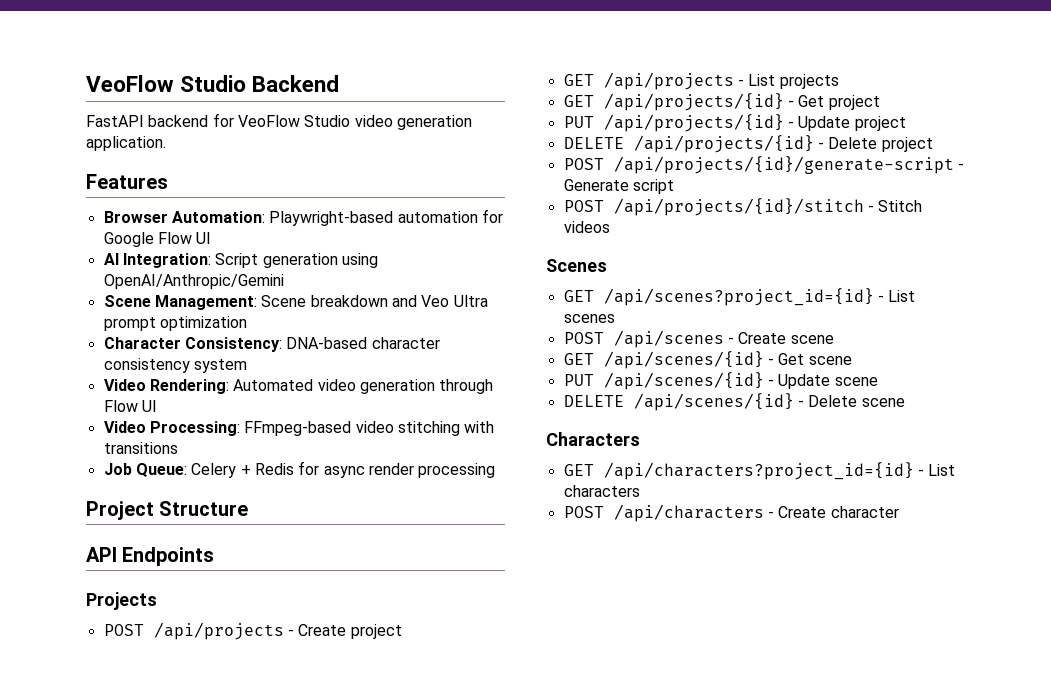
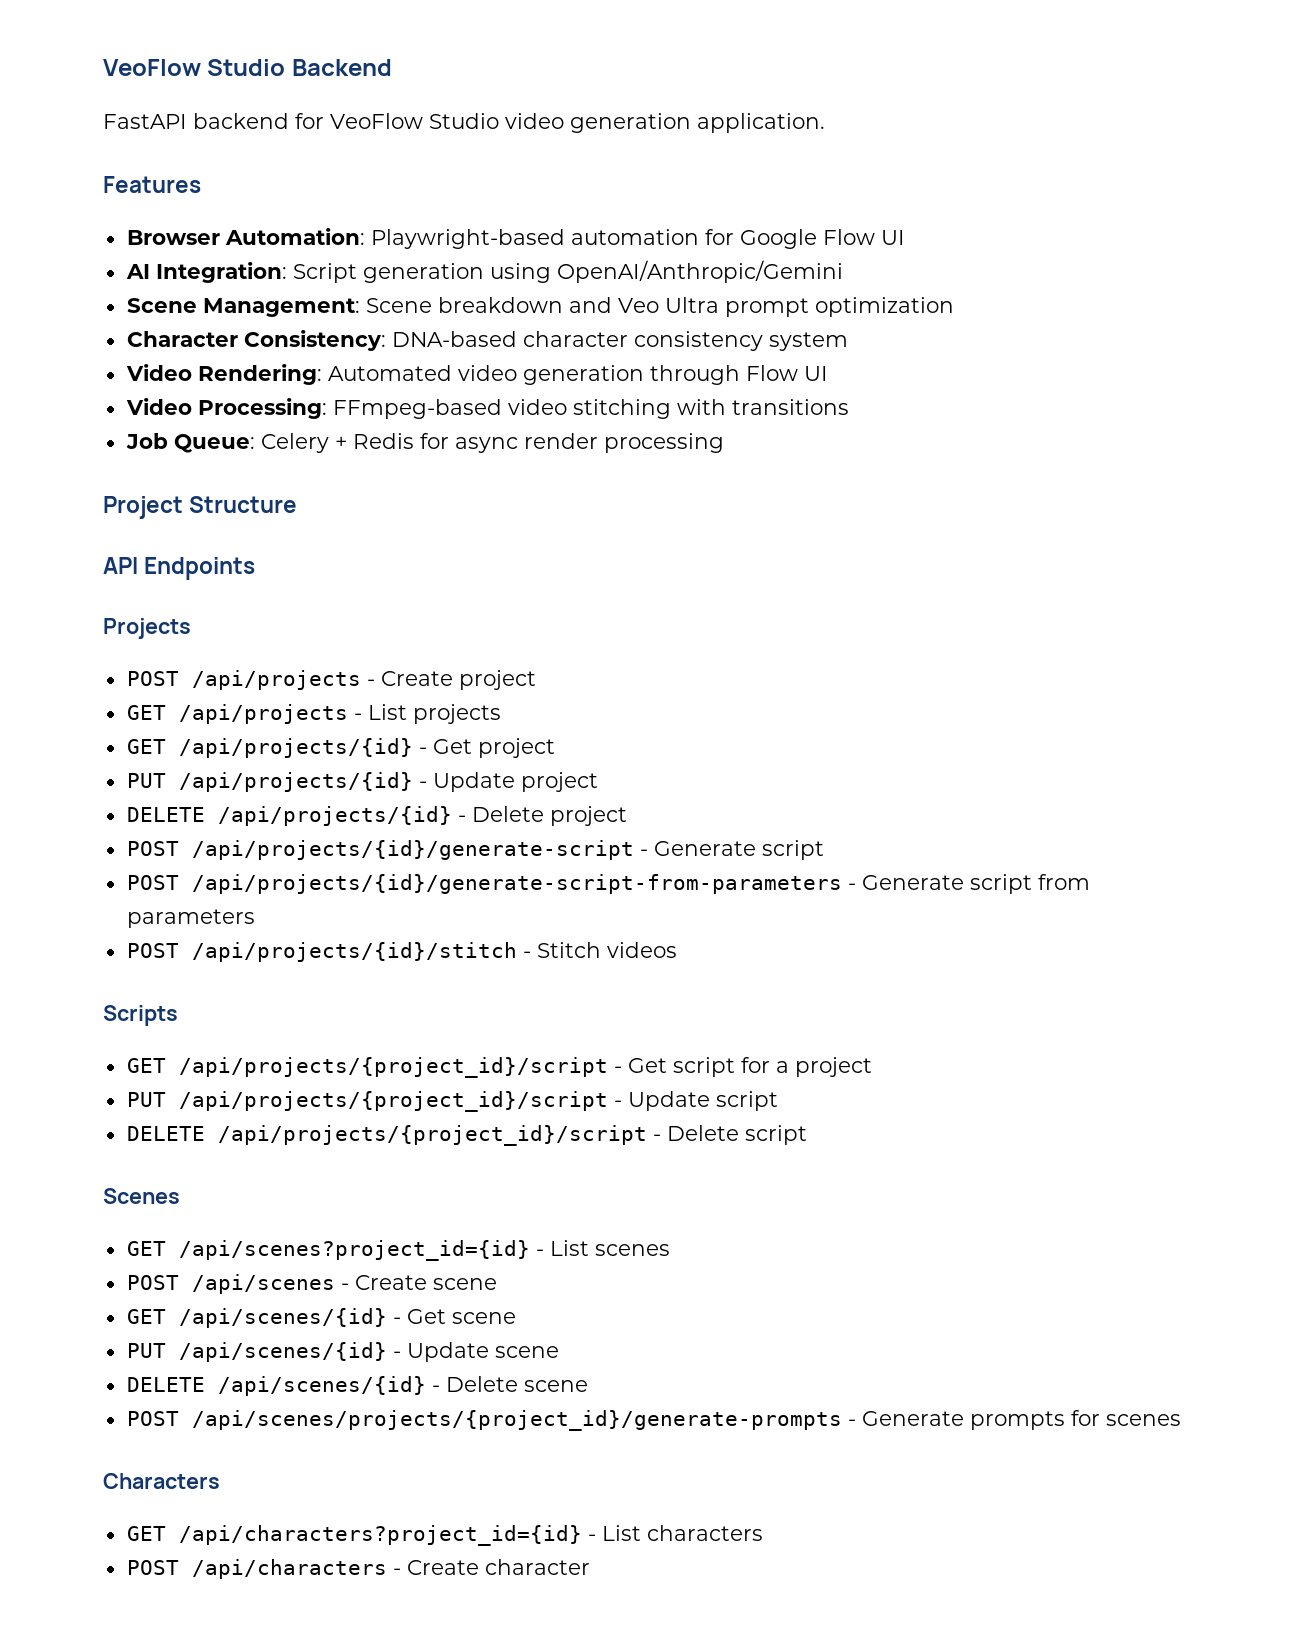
(674, 186) none -> [126,874,1090,894] [126,909,255,928] // POST /api/projects/{id}/generate-script-from-parameters - Generate script from parameters
(610, 227) none -> [103,1005,178,1026] [126,1057,872,1078] [126,1091,778,1112] [126,1125,807,1146] // Scripts // GET /api/projects/{project_id}/script - Get script for a project // PUT /api/projects/{project_id}/script - Update script // DELETE /api/projects/{project_id}/script - Delete script
(905, 402) none -> [126,1410,1181,1431] // POST /api/scenes/projects/{project_id}/generate-prompts - Generate prompts for scenes

